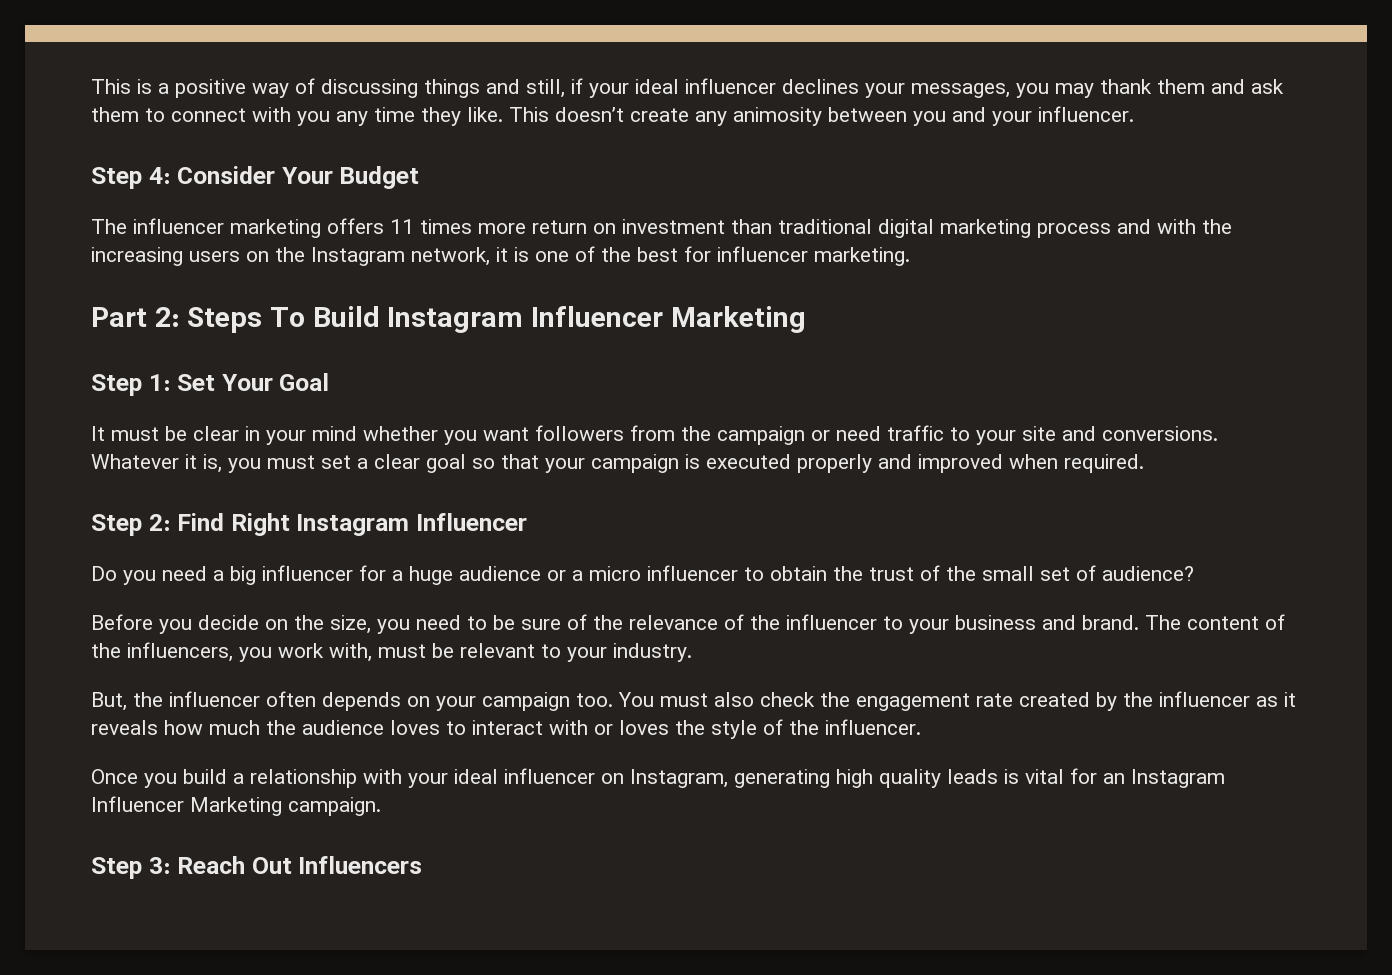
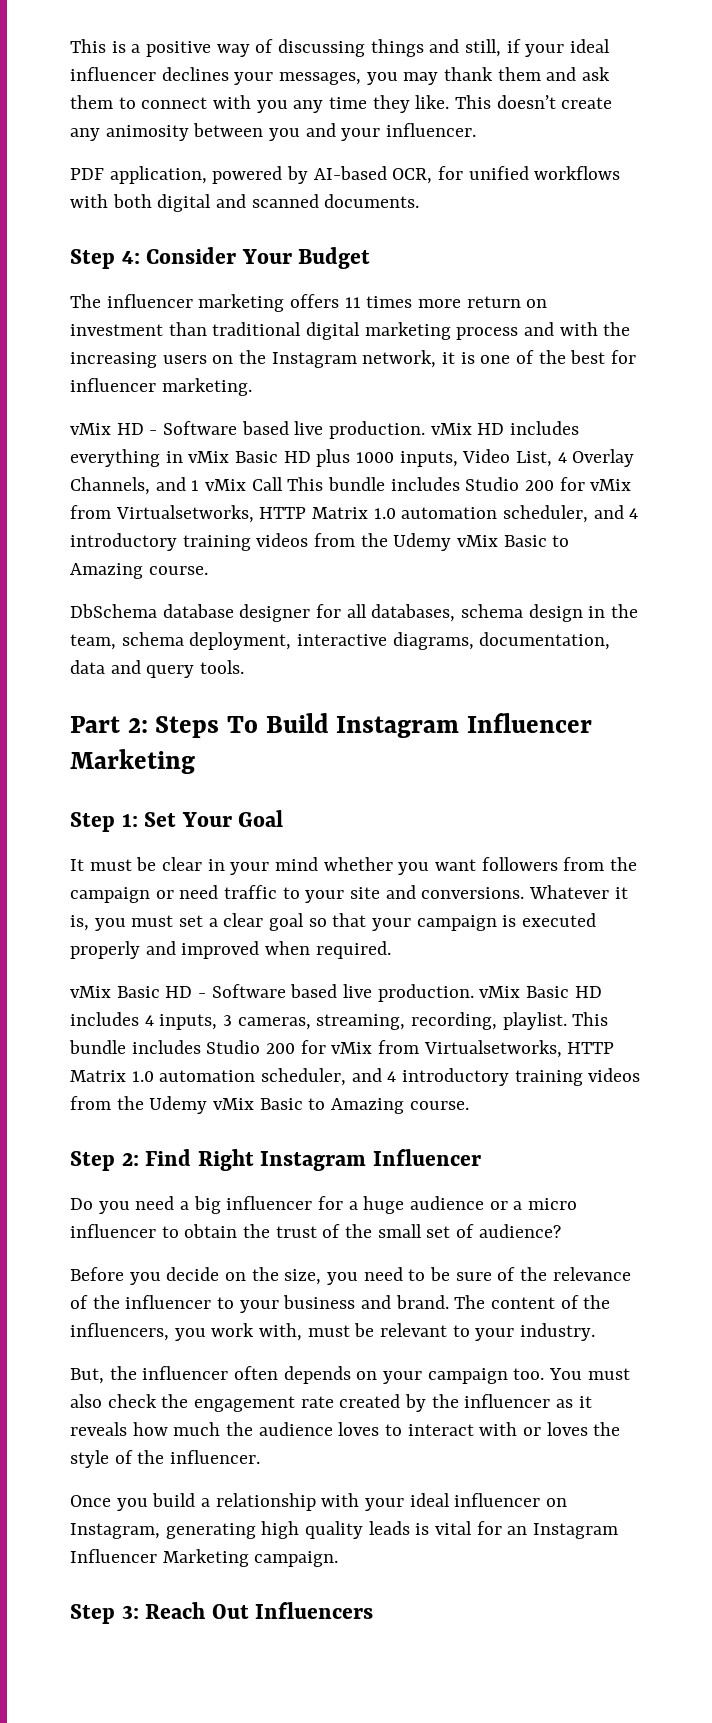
(1134, 114) none -> [70,166,621,184] [70,194,420,212] // PDF application, powered by AI-based OCR, for unified workflows with both digital and scanned documents.
(910, 256) none -> [70,421,580,439] [70,449,635,467] [70,477,632,495] [70,505,639,523] [70,533,570,551] [70,563,208,579] [70,604,639,622] [70,632,611,650] [70,660,245,678] // vMix HD - Software based live production. vMix HD includes everything in vMix Basic HD plus 1000 inputs, Video List, 4 Overlay Channels, and 1 vMix Call This bundle includes Studio 200 for vMix from Virtualsetworks, HTTP Matrix 1.0 automation scheduler, and 4 introductory training videos from the Udemy vMix Basic to Amazing course. // DbSchema database designer for all databases, schema design in the team, schema deployment, interactive diagrams, documentation, data and query tools.
(1144, 463) none -> [70,984,602,1002] [70,1012,609,1030] [69,1040,615,1058] [70,1068,641,1086] [70,1096,469,1114] // vMix Basic HD - Software based live production. vMix Basic HD includes 4 inputs, 3 cameras, streaming, recording, playlist. This bundle includes Studio 200 for vMix from Virtualsetworks, HTTP Matrix 1.0 automation scheduler, and 4 introductory training videos from the Udemy vMix Basic to Amazing course.

